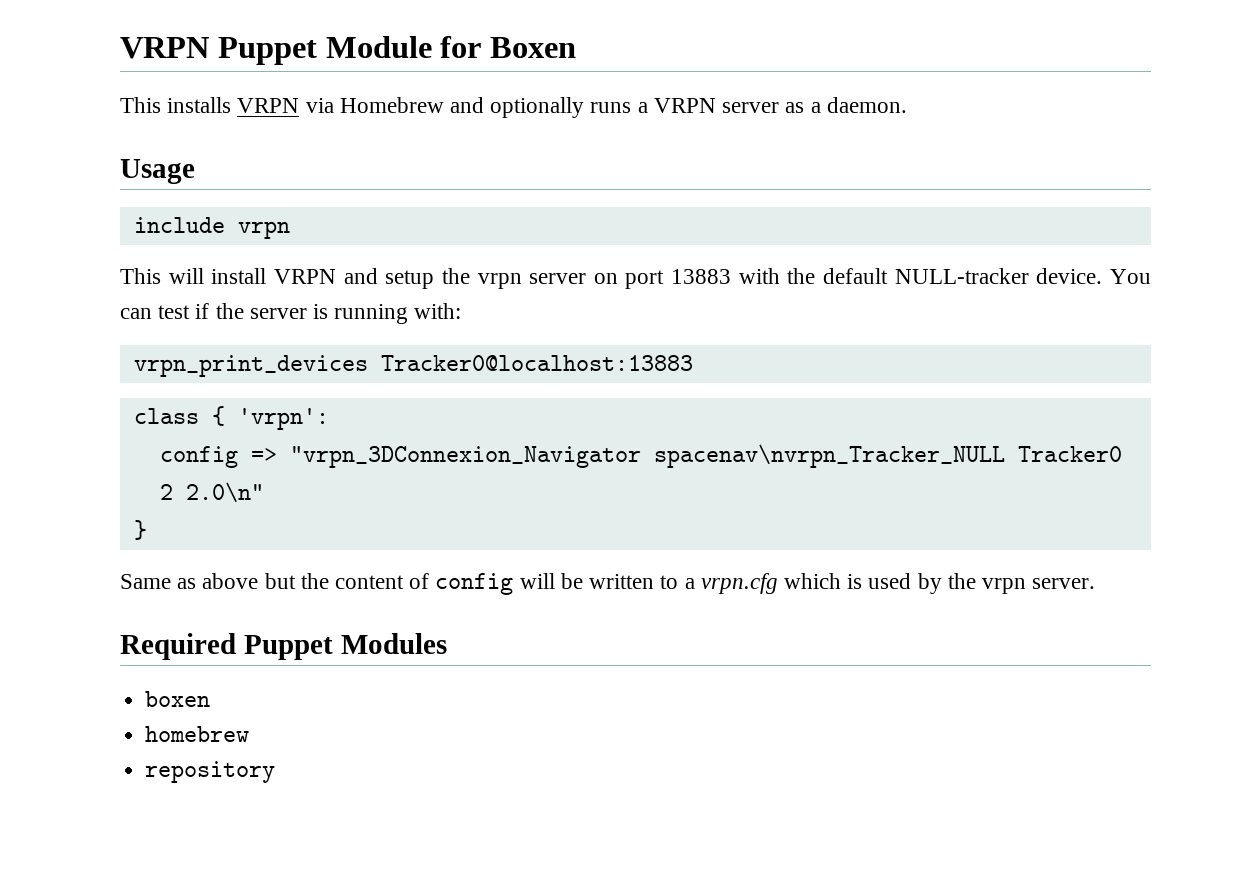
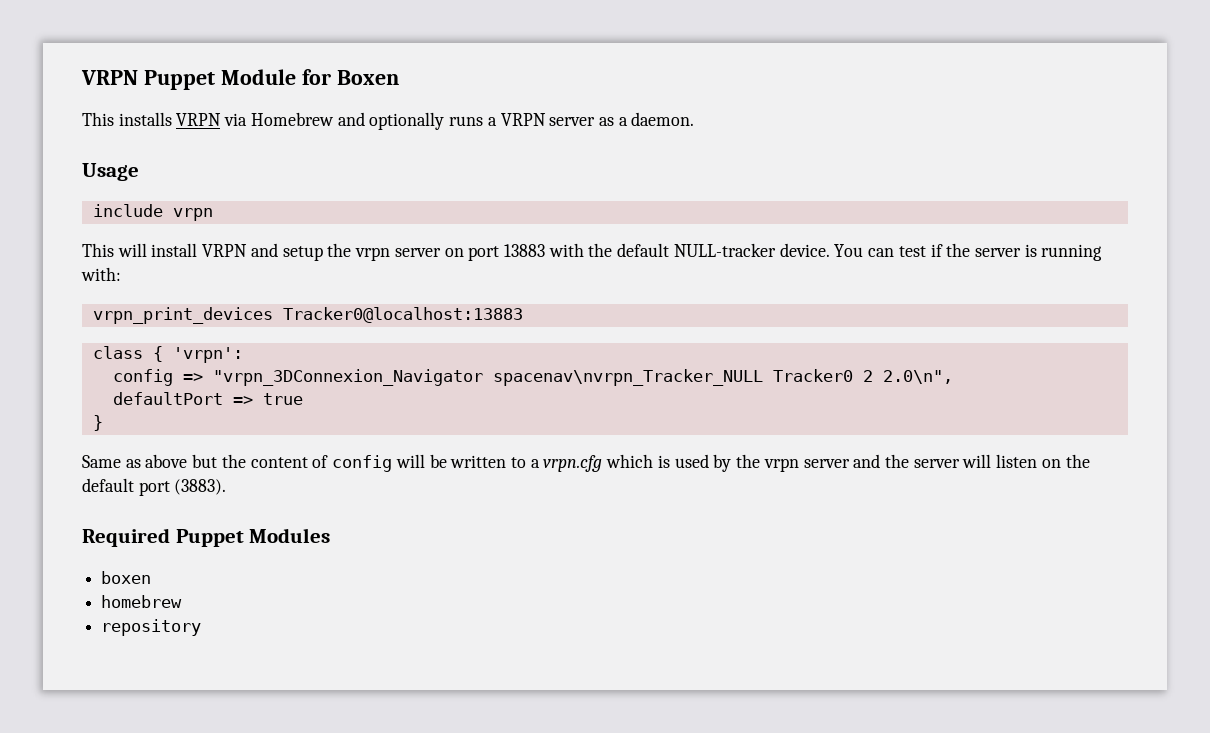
[185,482,264,503] 2.0\n" -> [882,370,953,384] [112,392,303,405] 2.0\n", // defaultPort => true
[1032,578,1096,589] server. -> [803,454,1090,468] [82,478,227,496] server and the server will listen on the default port (3883).

